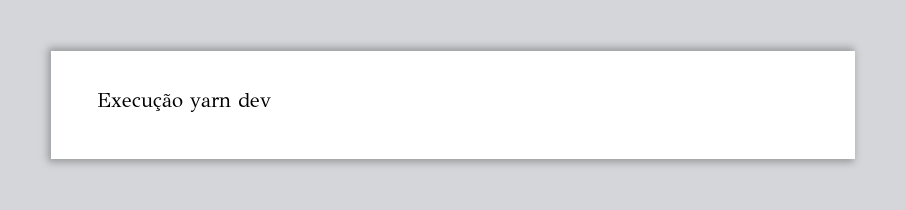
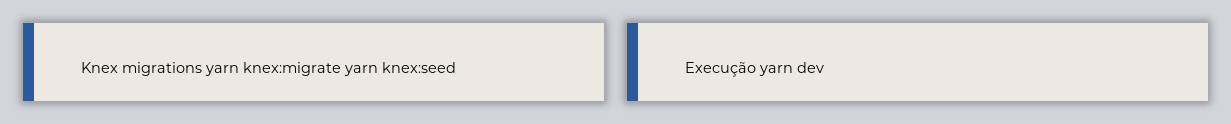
(97, 102) none -> [81,62,456,76] Knex migrations yarn knex:migrate yarn knex:seed //

